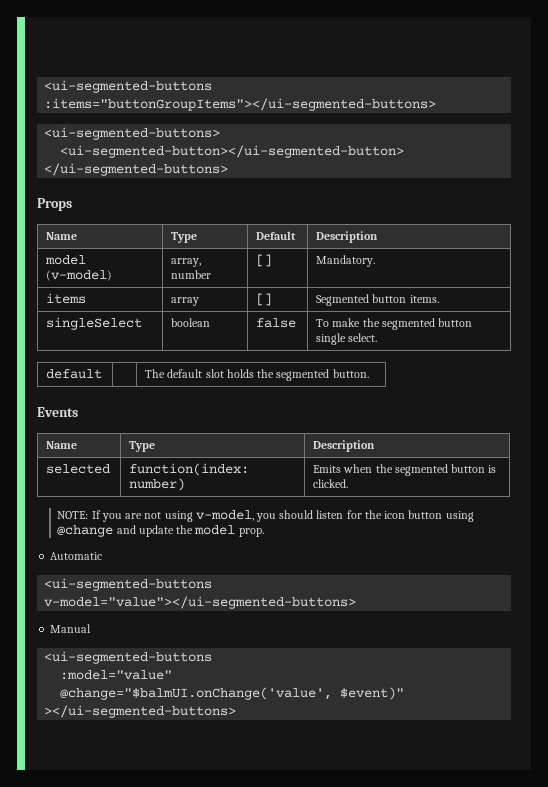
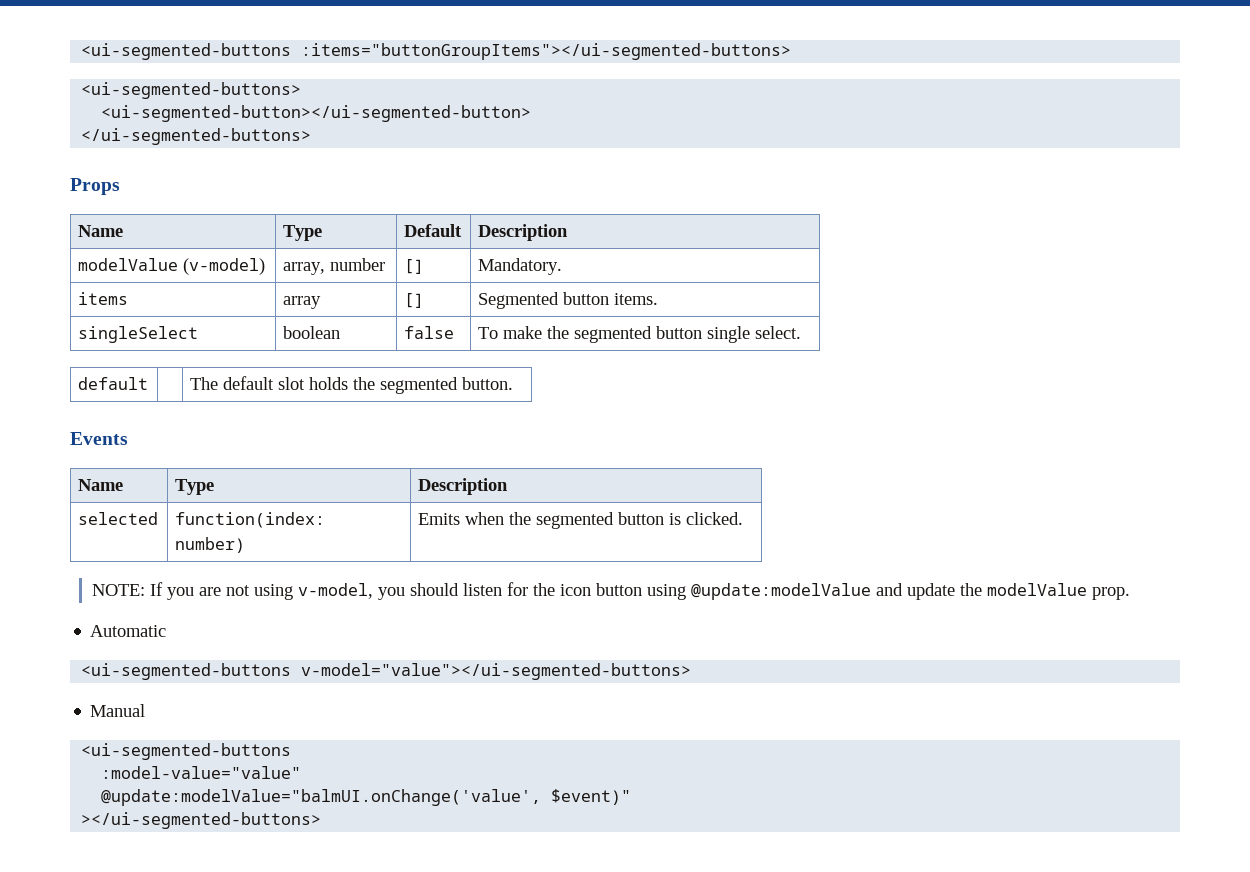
[45,255,87,265] model -> [78,258,179,271] modelValue
[57,525,114,537] @change -> [691,583,872,600] @update:modelValue
[194,525,236,535] model -> [987,583,1088,596] modelValue
[60,670,173,680] [60,687,333,700] :model="value" // @change="$balmUI.onChange('value', -> [101,766,302,779] [101,789,542,806] :model-value="value" // @update:modelValue="balmUI.onChange('value',

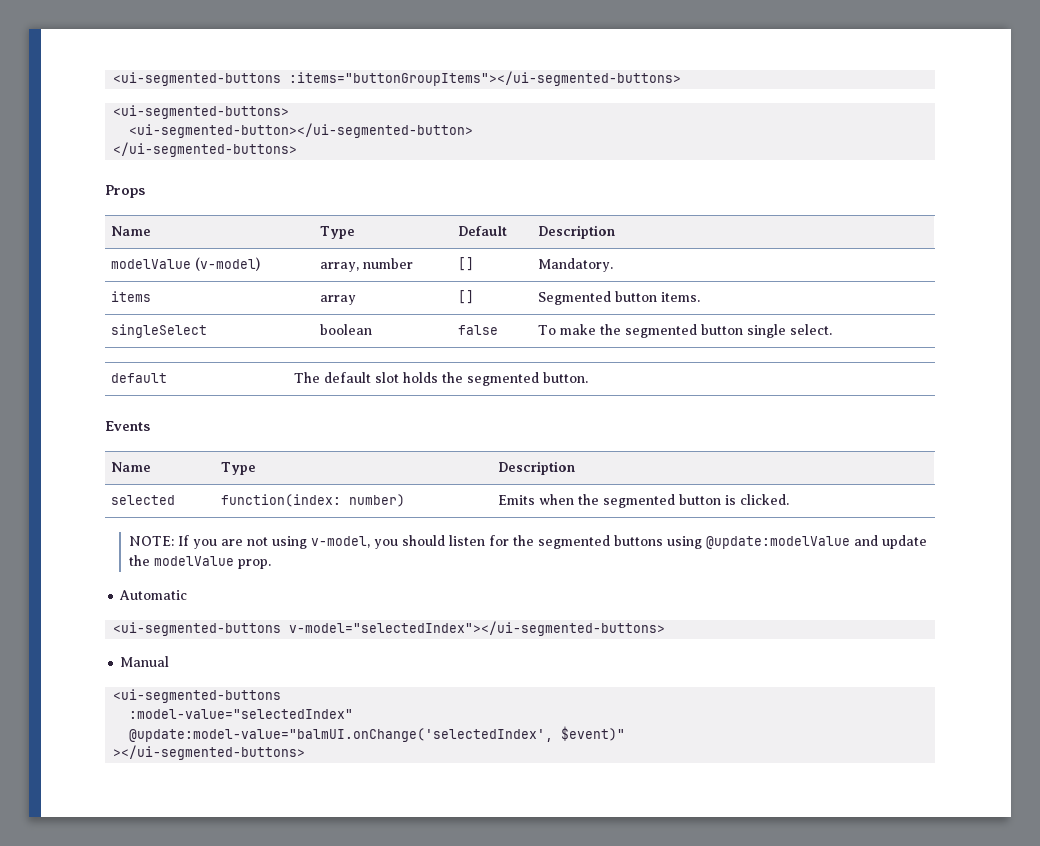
[560,583,643,596] icon button -> [537,535,663,549] segmented buttons
[301,663,692,680] v-model="value"></ui-segmented-buttons> -> [289,621,666,636] v-model="selectedIndex"></ui-segmented-buttons>
[101,766,302,779] [101,789,542,806] :model-value="value" // @update:modelValue="balmUI.onChange('value', -> [129,709,354,719] [129,728,554,742] :model-value="selectedIndex" // @update:model-value="balmUI.onChange('selectedIndex',

